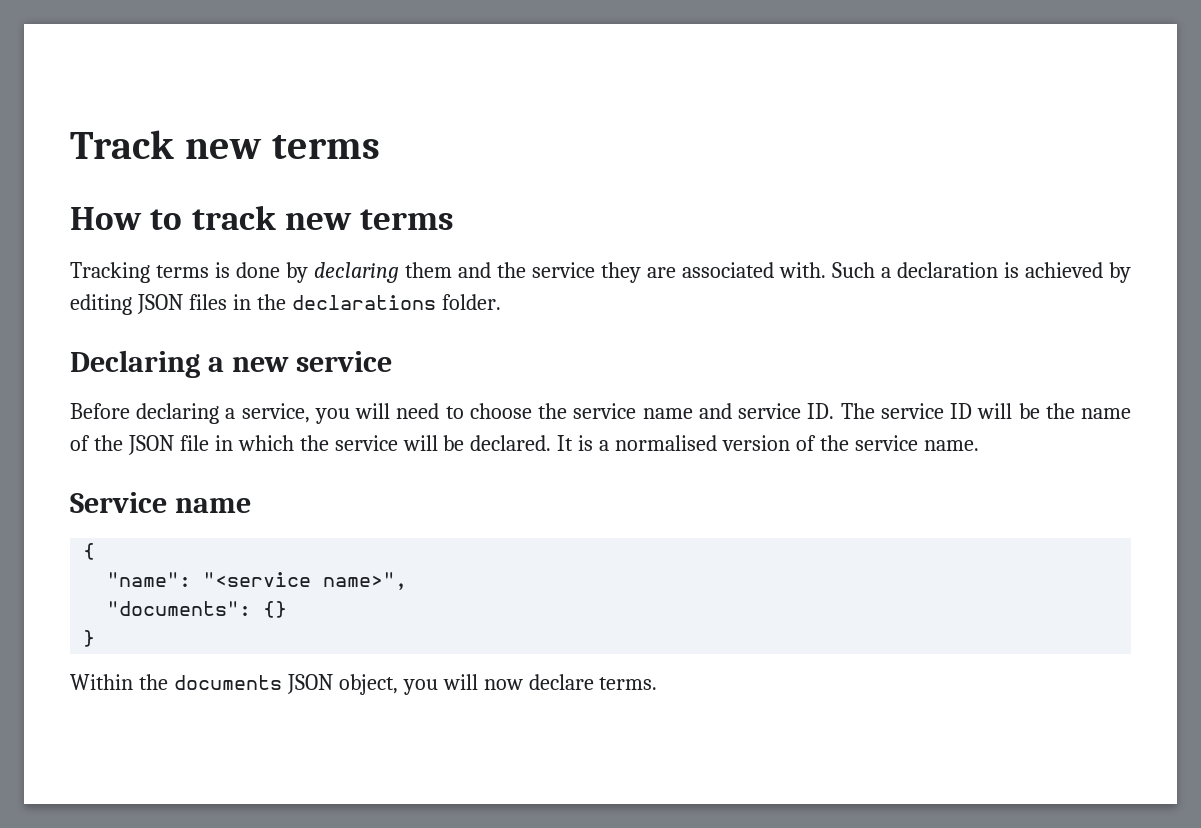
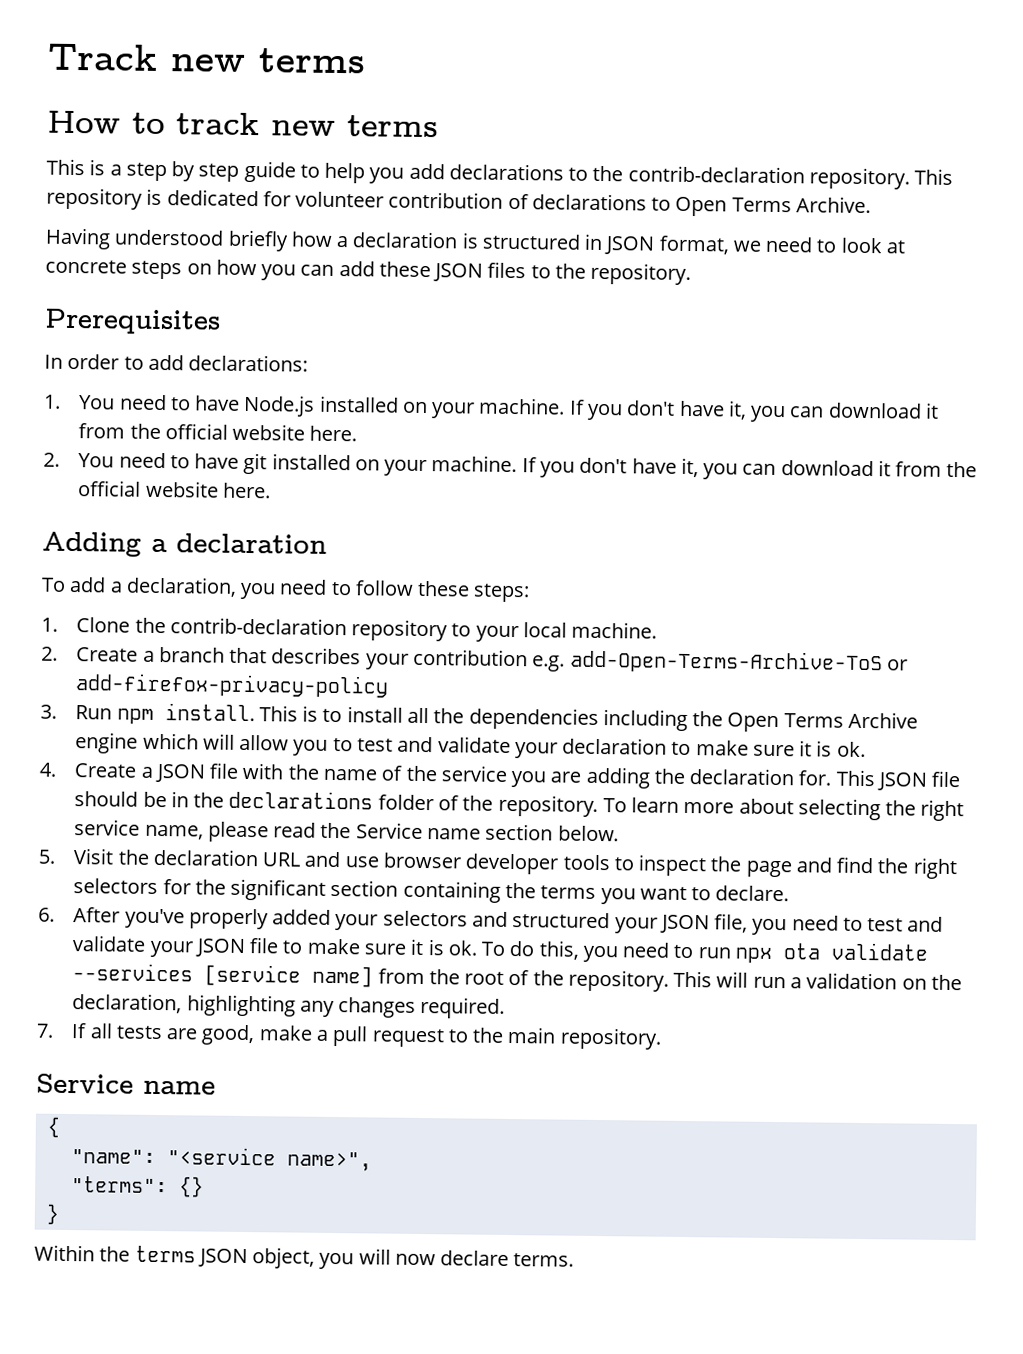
[70,262,1131,283] [70,294,501,315] [70,350,392,378] [70,403,1131,424] [70,435,979,455] Tracking terms is done by declaring them and the service they are associated with. Such a declaration is achieved by editing JSON files in the declarations folder. // Declaring a new service // Before declaring a service, you will need to choose the service name and service ID. The service ID will be the name of the JSON file in which the service will be declared. It is a normalised version of the service name. -> [46,158,954,190] [46,187,871,217] [45,227,905,255] [45,259,692,286] [44,308,221,335] [44,353,309,372] [44,394,939,423] [78,423,358,442] [43,452,978,480] [78,480,271,499] [42,531,327,557] [41,576,531,603] [41,617,658,643] [41,646,908,675] [75,673,389,698] [40,703,918,733] [75,732,866,759] [39,762,961,791] [74,790,965,822] [74,819,620,843] [38,848,957,880] [73,878,790,905] [38,907,944,936] [72,935,929,963] [72,963,962,992] [72,993,506,1019] [36,1023,662,1050] This is a step by step guide to help you add declarations to the contrib-declaration repository. This repository is dedicated for volunteer contribution of declarations to Open Terms Archive. // Having understood briefly how a declaration is structured in JSON format, we need to look at concrete steps on how you can add these JSON files to the repository. // Prerequisites // In order to add declarations: // 1. You need to have Node.js installed on your machine. If you don't have it, you can download it from the official website here. // 2. You need to have git installed on your machine. If you don't have it, you can download it from the official website here. // Adding a declaration // To add a declaration, you need to follow these steps: // 1. Clone the contrib-declaration repository to your local machine. // 2. Create a branch that describes your contribution e.g. add-Open-Terms-Archive-ToS or add-firefox-privacy-policy // 3. Run npm install. This is to install all the dependencies including the Open Terms Archive engine which will allow you to test and validate your declaration to make sure it is ok. // 4. Create a JSON file with the name of the service you are adding the declaration for. This JSON file should be in the declarations folder of the repository. To learn more about selecting the right service name, please read the Service name section below. // 5. Visit the declaration URL and use browser developer tools to inspect the page and find the right selectors for the significant section containing the terms you want to declare. // 6. After you've properly added your selectors and structured your JSON file, you need to test and validate your JSON file to make sure it is ok. To do this, you need to run npx ota validate --services [service name] from the root of the repository. This will run a validation on the declaration, highlighting any changes required. // 7. If all tests are good, make a pull request to the main repository.
[107,601,252,616] "documents": -> [70,1176,168,1194] "terms":
[173,675,282,690] documents -> [134,1245,196,1263] terms

